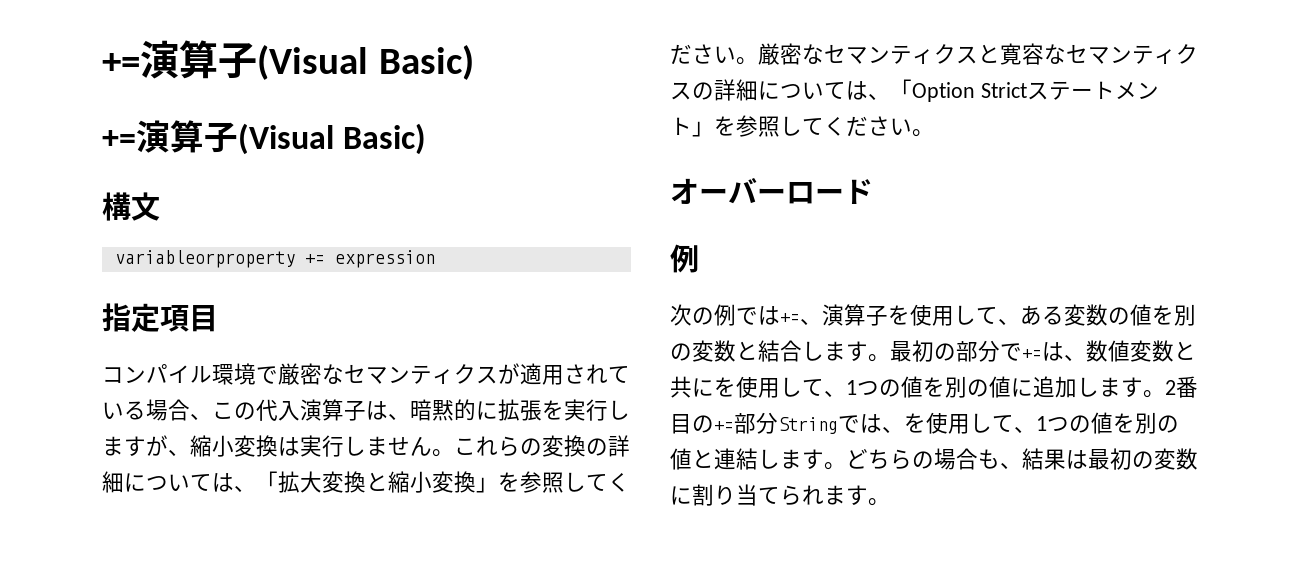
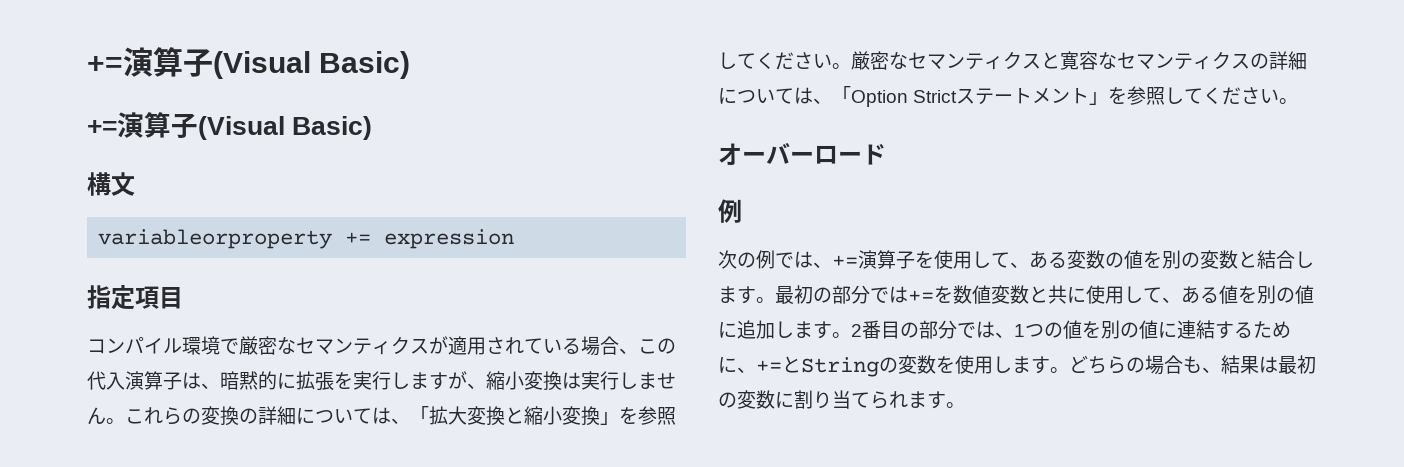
[780,313,822,325] +=、 -> [813,255,858,268] 、+=
[1022,342,1086,361] +=は、 -> [889,286,953,303] は+=を
[714,376,901,398] を使用して、1つの -> [1086,285,1219,304] 使用して、ある
[714,412,1179,434] [670,448,758,470] +=部分Stringでは、を使用して、1つの値を別の値と連結 -> [919,320,1291,339] [718,355,993,377] 部分では、1つの値を別の値に連結するために、+=とStringの変数を使用

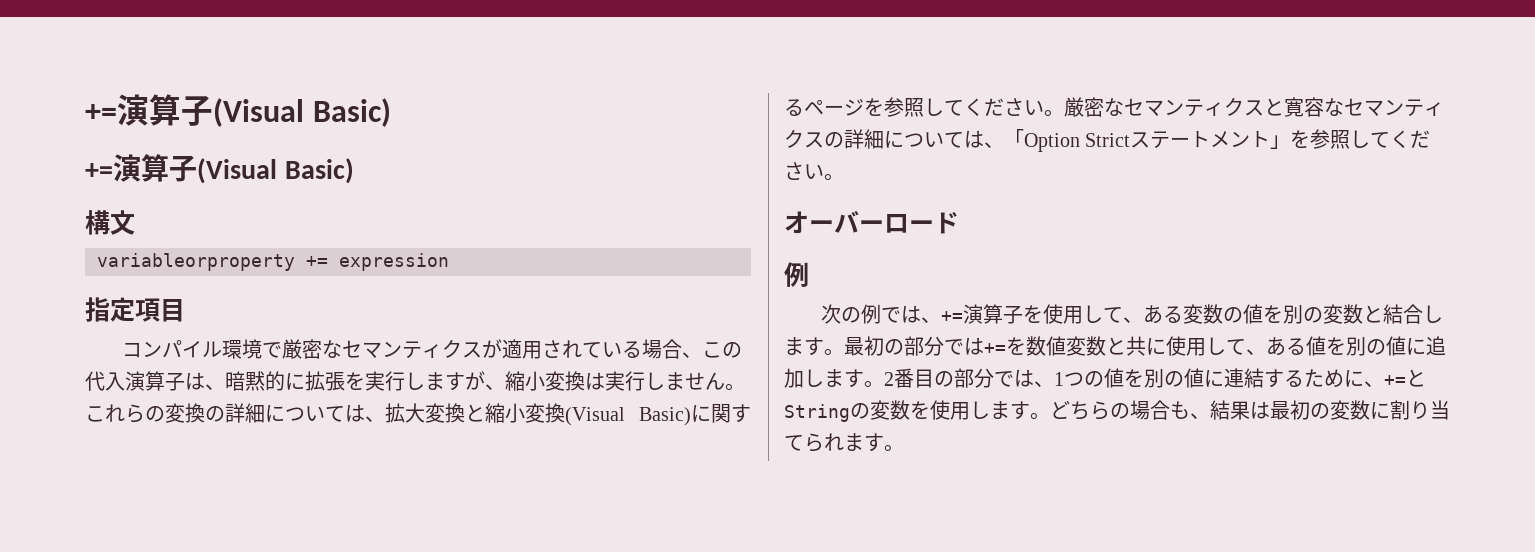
[410,406,429,423] 「 -> (385, 419) none
[600,411,619,425] 」 -> [565,404,751,426] [784,99,864,116] (Visual Basic)に関するページ

